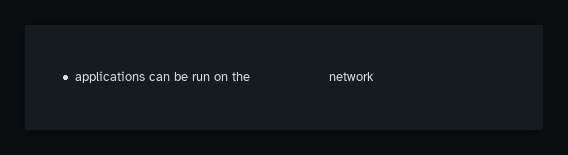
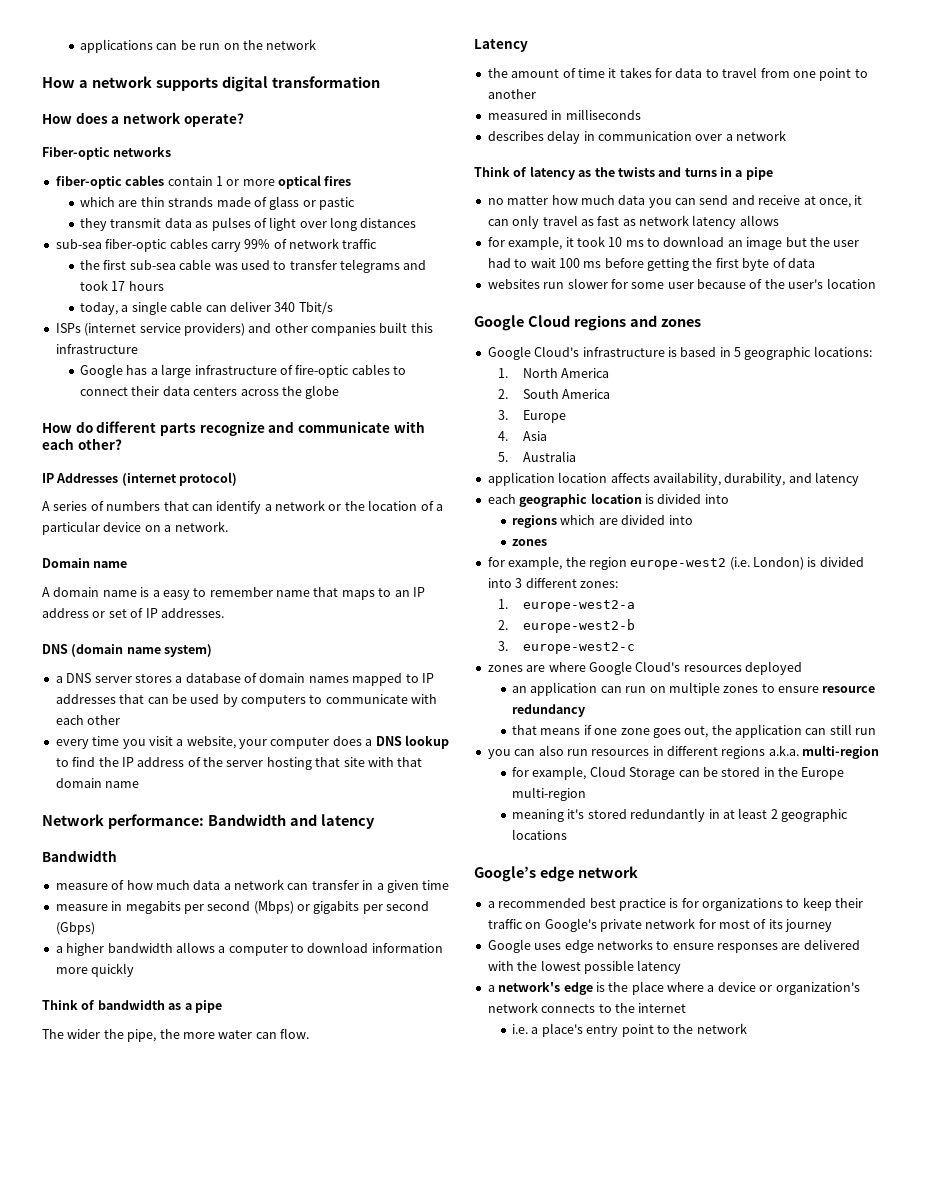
(374, 76) none -> [42,76,380,92] [42,112,244,127] [42,147,172,160] [55,175,352,189] [80,196,356,210] [80,217,417,231] [55,238,378,252] [80,259,427,273] [80,280,164,291] [80,301,333,315] [55,322,433,336] [55,344,138,354] [80,364,407,378] [80,385,340,399] [42,421,425,436] [42,438,122,450] [42,472,238,486] [42,500,443,514] [42,521,228,535] [42,558,128,568] [42,587,425,600] [42,608,224,618] [42,644,213,657] [55,673,434,686] [55,694,438,707] [55,715,121,725] [55,735,449,749] [55,757,423,770] [55,778,140,788] [42,814,375,829] [42,850,117,862] [55,879,450,893] [55,901,430,914] [55,922,95,935] [55,942,443,956] [55,963,135,977] [42,1000,222,1013] [42,1028,309,1042] [474,38,528,52] [487,67,868,81] [487,89,536,99] [487,109,641,120] [487,130,786,144] [474,166,773,180] [487,195,863,208] [487,215,779,229] [487,236,860,250] [487,258,815,271] [487,278,876,289] [474,315,701,331] [487,346,872,360] [498,368,609,378] [498,389,610,399] [498,410,566,423] [498,431,547,441] [498,451,576,462] [487,472,859,486] [487,493,729,507] [512,515,693,528] [512,539,548,546] [487,556,864,570] [487,578,618,588] [498,599,635,612] [498,619,635,633] [498,641,635,654] [487,661,802,675] [512,682,876,696] [512,704,586,717] [512,724,877,738] [487,745,880,759] [512,766,845,780] [512,787,587,801] [512,808,849,822] [512,829,568,840] [474,866,638,882] [487,897,864,911] [487,918,833,932] [487,939,860,953] [487,960,682,974] [487,981,860,995] [487,1002,687,1013] [512,1023,747,1037] // How a network supports digital transformation // How does a network operate? // Fiber-optic networks // fiber-optic cables contain 1 or more optical fires // which are thin strands made of glass or pastic // they transmit data as pulses of light over long distances // sub-sea fiber-optic cables carry 99% of network traffic // the first sub-sea cable was used to transfer telegrams and took 17 hours // today, a single cable can deliver 340 Tbit/s // ISPs (internet service providers) and other companies built this infrastructure // Google has a large infrastructure of fire-optic cables to connect their data centers across the globe // How do different parts recognize and communicate with each other? // IP Addresses (internet protocol) // A series of numbers that can identify a network or the location of a particular device on a network. // Domain name // A domain name is a easy to remember name that maps to an IP address or set of IP addresses. // DNS (domain name system) // a DNS server stores a database of domain names mapped to IP addresses that can be used by computers to communicate with each other // every time you visit a website, your computer does a DNS lookup to find the IP address of the server hosting that site with that domain name // Network performance: Bandwidth and latency // Bandwidth // measure of how much data a network can transfer in a given time // measure in megabits per second (Mbps) or gigabits per second (Gbps) // a higher bandwidth allows a computer to download information more quickly // Think of bandwidth as a pipe // The wider the pipe, the more water can flow. // Latency // the amount of time it takes for data to travel from one point to another // measured in milliseconds // describes delay in communication over a network // Think of latency as the twists and turns in a pipe // no matter how much data you can send and receive at once, it can only travel as fast as network latency allows // for example, it took 10 ms to download an image but the user had to wait 100 ms before getting the first byte of data // websites run slower for some user because of the user's location // Google Cloud regions and zones // Google Cloud's infrastructure is based in 5 geographic locations: // 1. North America // 2. South America // 3. Europe // 4. Asia // 5. Australia // application location affects availability, durability, and latency // each geographic location is divided into // regions which are divided into // zones // for example, the region europe-west2 (i.e. London) is divided into 3 different zones: // 1. europe-west2-a // 2. europe-west2-b // 3. europe-west2-c // zones are where Google Cloud's resources deployed // an application can run on multiple zones to ensure resource redundancy // that means if one zone goes out, the application can still run // you can also run resources in different regions a.k.a. multi-region // for example, Cloud Storage can be stored in the Europe multi-region // meaning it's stored redundantly in at least 2 geographic locations // Google’s edge network // a recommended best practice is for organizations to keep their traffic on Google's private network for most of its journey // Google uses edge networks to ensure responses are delivered with the lowest possible latency // a network's edge is the place where a device or organization's network connects to the internet // i.e. a place's entry point to the network

